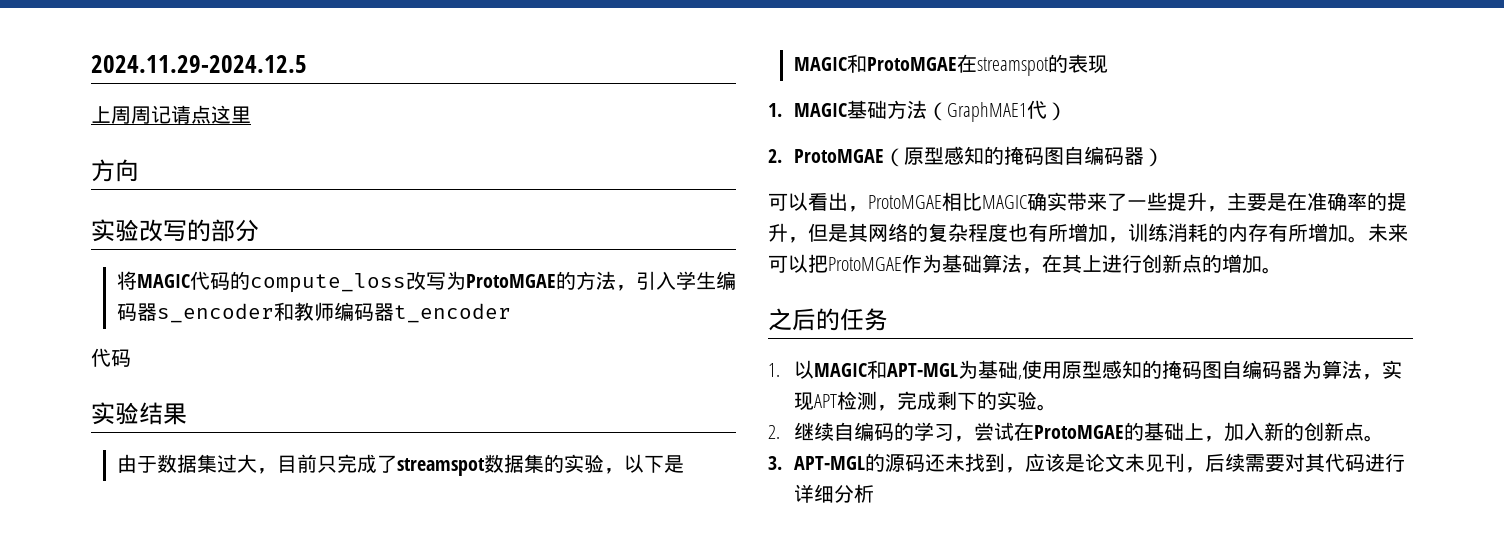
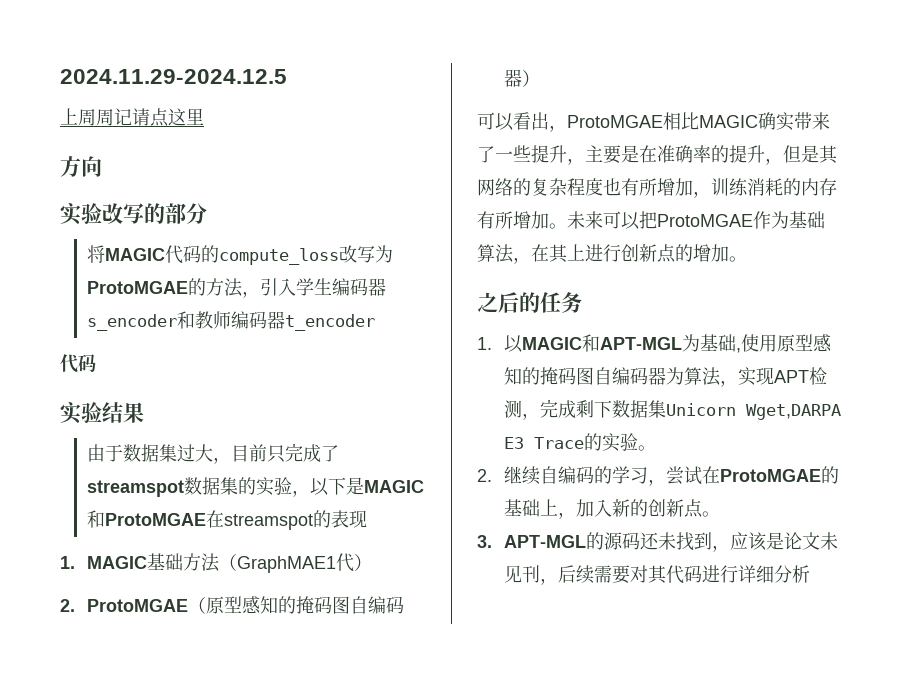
(977, 401) none -> [611,400,841,420] [503,437,584,449] 数据集Unicorn Wget,DARPA E3 Trace

